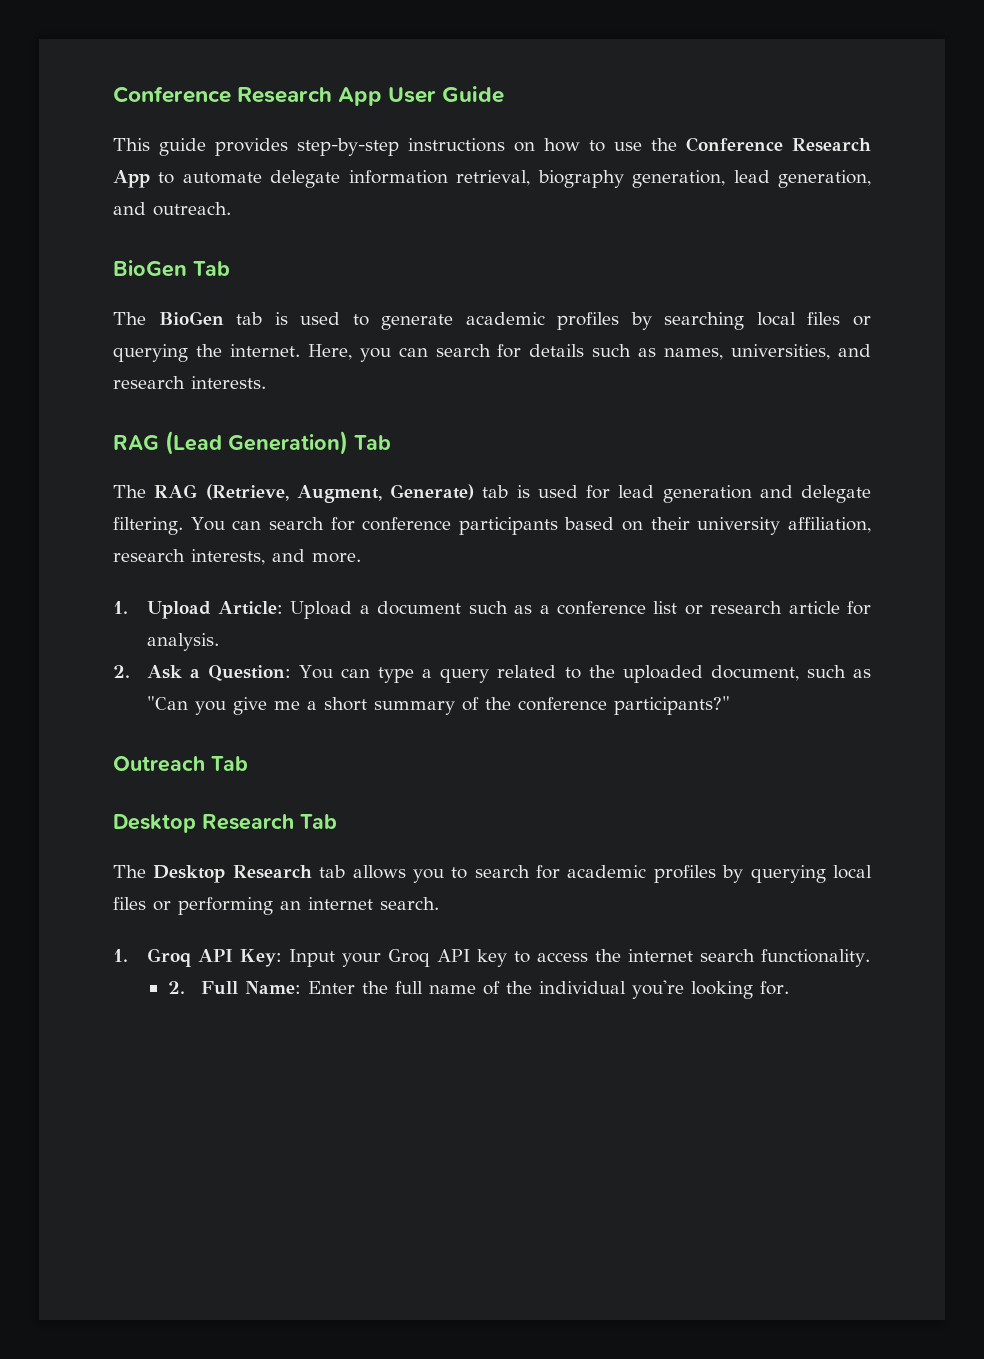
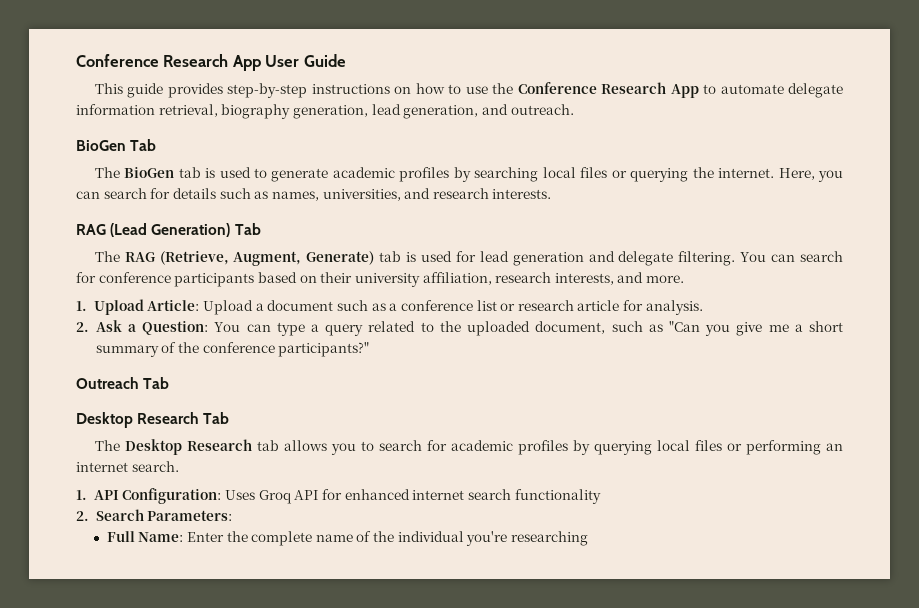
[146,948,621,967] Groq API Key: Input your Groq API key to access the -> [93,488,410,504] API Configuration: Uses Groq API for enhanced
[760,949,870,967] [167,981,185,994] functionality. // 2. -> [514,489,601,504] [76,509,233,521] functionality // 2. Search Parameters: //
[395,981,424,994] full -> [251,531,313,546] complete
[691,981,790,999] looking for. -> [511,531,589,546] researching

